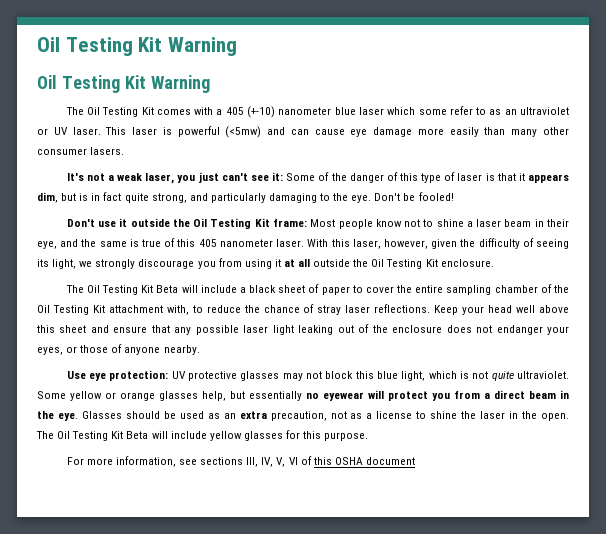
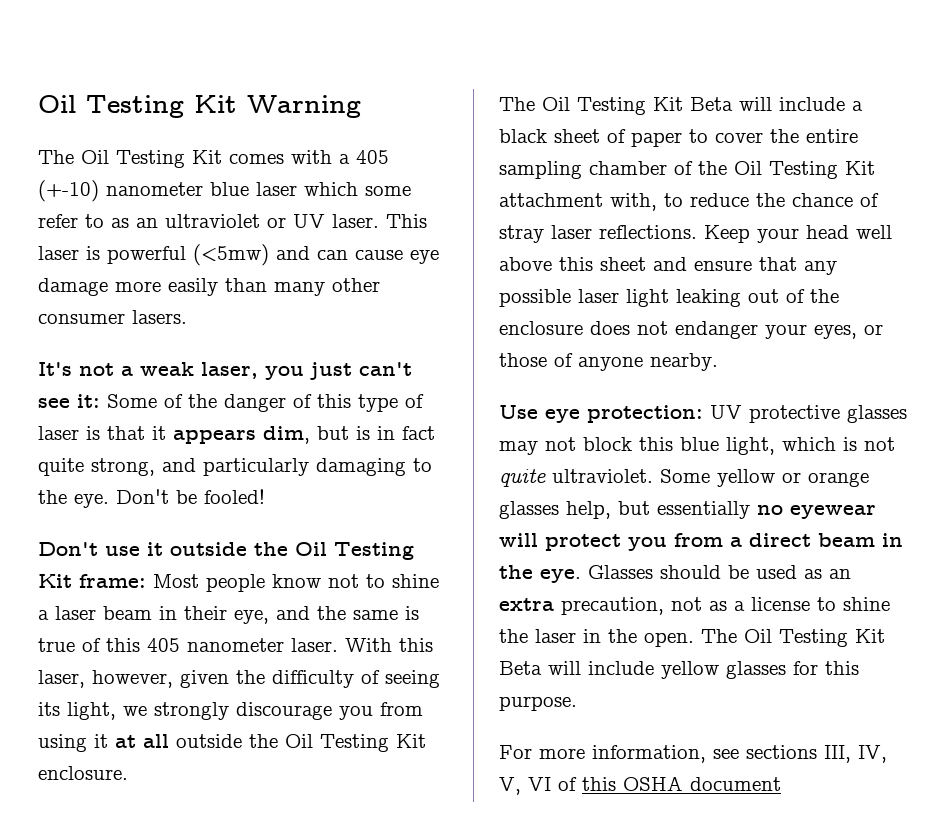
[37,37,238,56] [37,75,210,93] Oil Testing Kit Warning // Oil Testing Kit Warning -> [38,95,361,118] Oil Testing Kit Warning

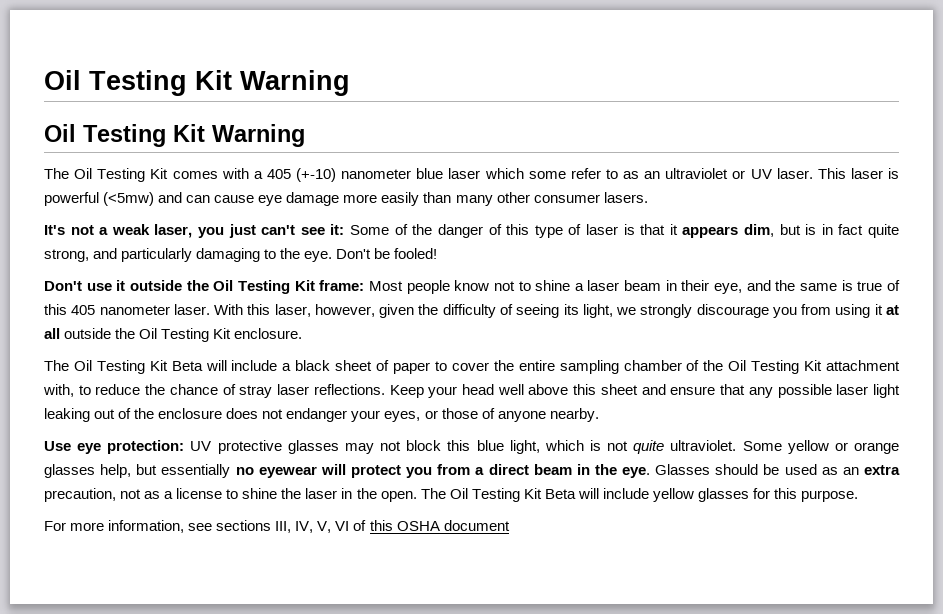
[38,95,361,118] Oil Testing Kit Warning -> [44,70,350,96] [44,124,305,147] Oil Testing Kit Warning // Oil Testing Kit Warning

